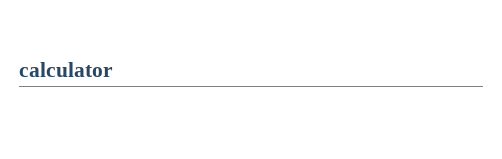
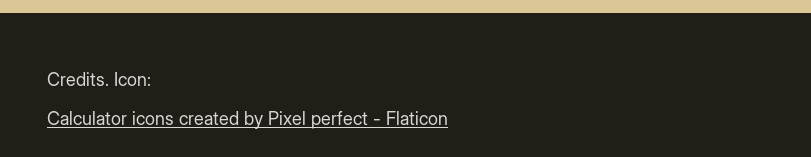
[19,62,113,77] calculator -> [47,72,151,86] [47,111,448,129] Credits. Icon: // Calculator icons created by Pixel perfect - Flaticon

